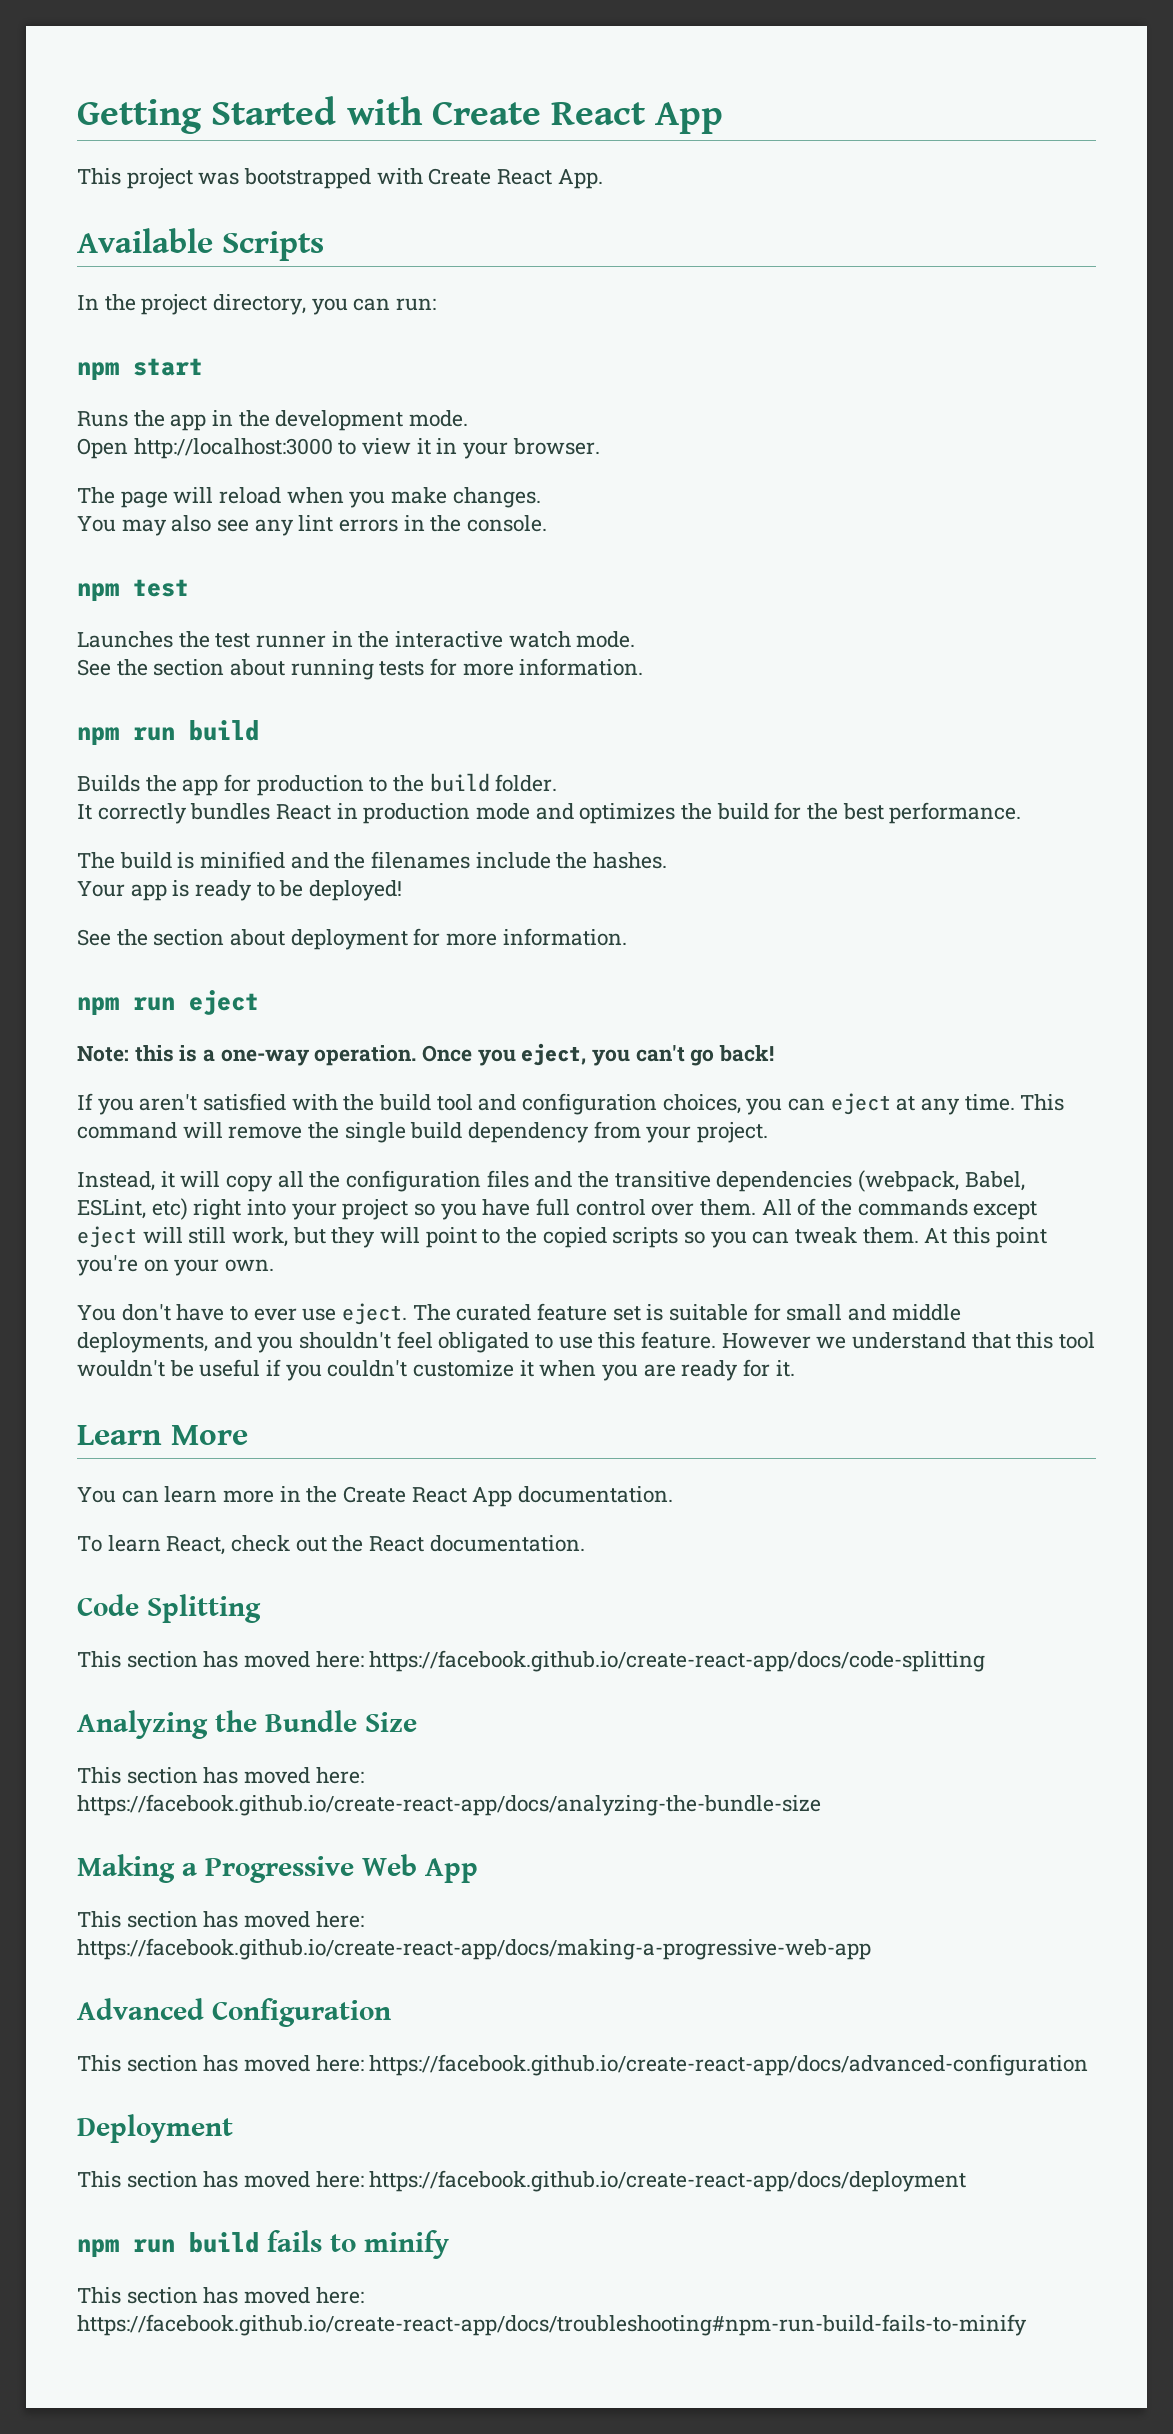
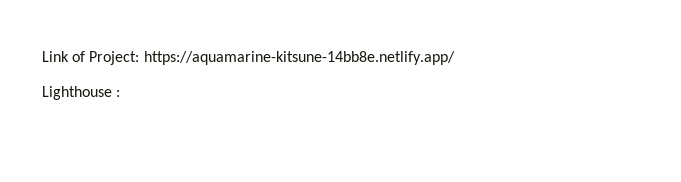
[77,96,724,134] [77,168,603,189] [77,228,324,261] [77,294,437,315] [77,358,203,380] [77,410,469,431] [77,438,600,459] [77,487,541,508] [77,515,548,536] [77,579,189,601] [77,631,636,648] [77,658,644,680] [77,720,259,745] [77,773,558,796] [77,802,1022,824] [77,851,668,869] [77,880,403,901] [77,928,627,950] [77,990,259,1015] [77,1043,775,1066] [77,1093,1065,1115] [77,1121,769,1143] [77,1170,1025,1192] [77,1198,1038,1220] [77,1226,1047,1248] [77,1255,275,1276] [77,1303,961,1325] [77,1331,1096,1353] [77,1359,795,1381] [77,1425,248,1445] [77,1486,674,1507] [77,1535,585,1555] [77,1594,261,1623] [77,1650,986,1672] [77,1710,417,1739] [77,1767,364,1784] [77,1794,821,1816] [77,1854,478,1883] [77,1911,364,1928] [77,1938,871,1960] [77,1998,391,2027] [77,2054,1089,2076] [77,2114,233,2143] [77,2170,967,2192] [77,2230,449,2259] [77,2287,364,2304] [77,2314,1027,2336] Getting Started with Create React App // This project was bootstrapped with Create React App. // Available Scripts // In the project directory, you can run: // npm start // Runs the app in the development mode. // Open http://localhost:3000 to view it in your browser. // The page will reload when you make changes. // You may also see any lint errors in the console. // npm test // Launches the test runner in the interactive watch mode. // See the section about running tests for more information. // npm run build // Builds the app for production to the build folder. // It correctly bundles React in production mode and optimizes the build for the best performance. // The build is minified and the filenames include the hashes. // Your app is ready to be deployed! // See the section about deployment for more information. // npm run eject // Note: this is a one-way operation. Once you eject, you can't go back! // If you aren't satisfied with the build tool and configuration choices, you can eject at any time. This command will remove the single build dependency from your project. // Instead, it will copy all the configuration files and the transitive dependencies (webpack, Babel, ESLint, etc) right into your project so you have full control over them. All of the commands except eject will still work, but they will point to the copied scripts so you can tweak them. At this point you're on your own. // You don't have to ever use eject. The curated feature set is suitable for small and middle deployments, and you shouldn't feel obligated to use this feature. However we understand that this tool wouldn't be useful if you couldn't customize it when you are ready for it. // Learn More // You can learn more in the Create React App documentation. // To learn React, check out the React documentation. // Code Splitting // This section has moved here: https://facebook.github.io/create-react-app/docs/code-splitting // Analyzing the Bundle Size // This section has moved here: https://facebook.github.io/create-react-app/docs/analyzing-the-bundle-size // Making a Progressive Web App // This section has moved here: https://facebook.github.io/create-react-app/docs/making-a-progressive-web-app // Advanced Configuration // This section has moved here: https://facebook.github.io/create-react-app/docs/advanced-configuration // Deployment // This section has moved here: https://facebook.github.io/create-react-app/docs/deployment // npm run build fails to minify // This section has moved here: https://facebook.github.io/create-react-app/docs/troubleshooting#npm-run-build-fails-to-minify -> [42,51,455,65] [42,86,121,100] Link of Project: https://aquamarine-kitsune-14bb8e.netlify.app/ // Lighthouse :

